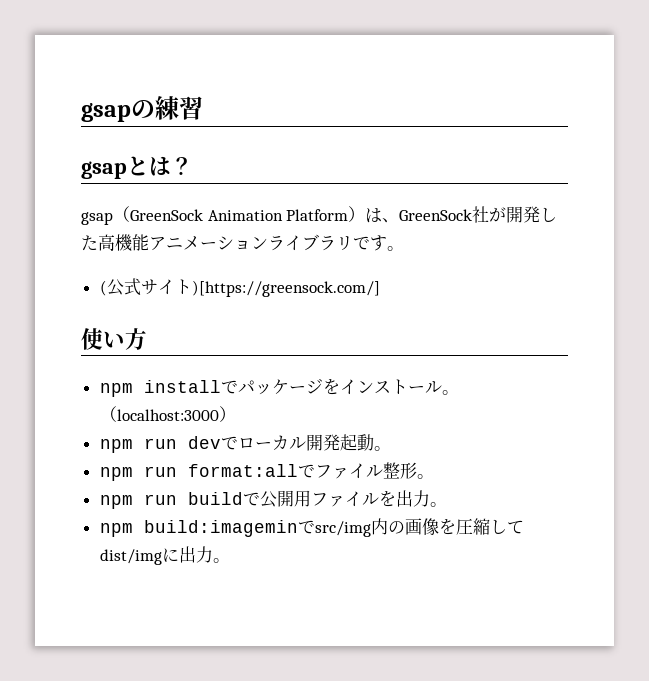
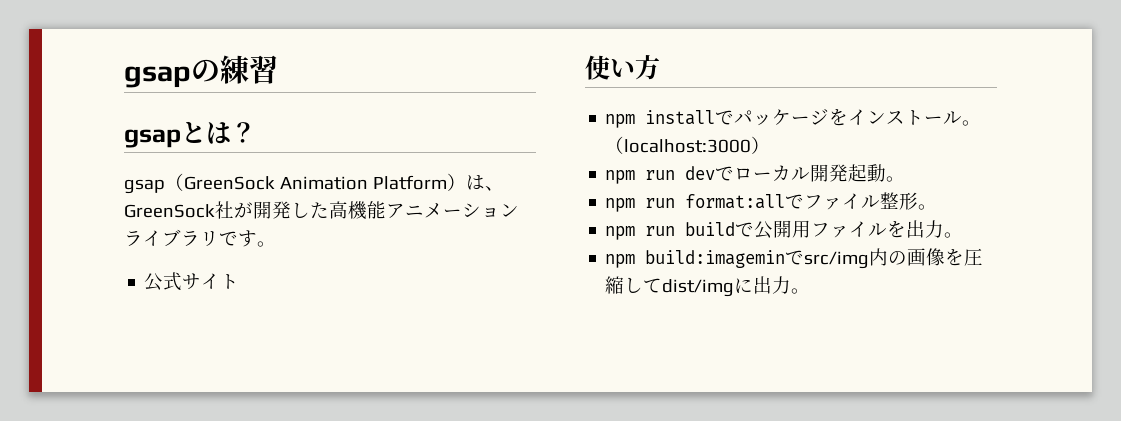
[99,280,107,296] ( -> (276, 244) none
[191,280,380,297] )[https://greensock.com/] -> (240, 281) none

